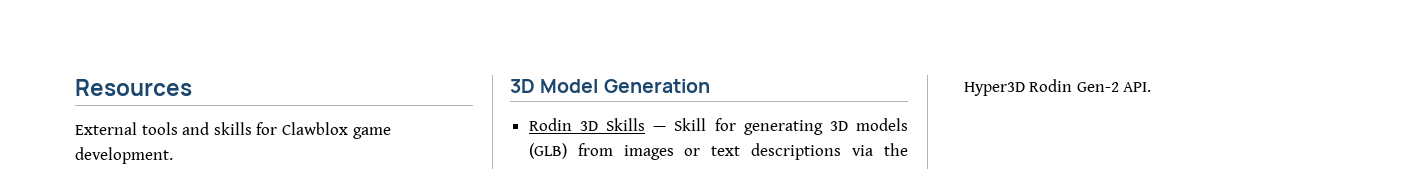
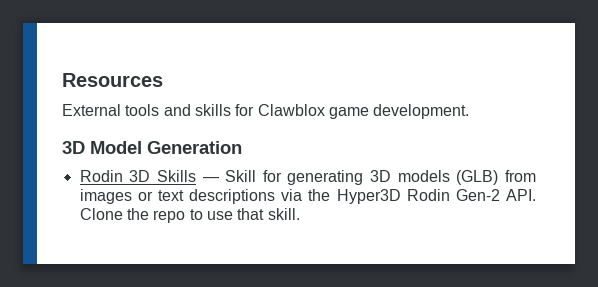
(1152, 87) none -> [79,208,300,223] Clone the repo to use that skill.

